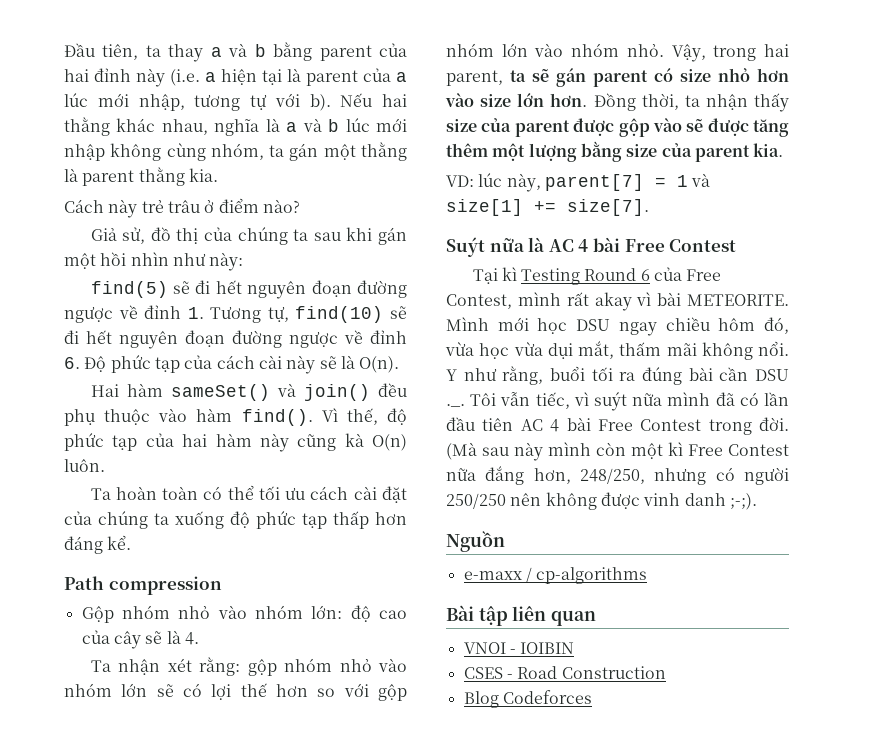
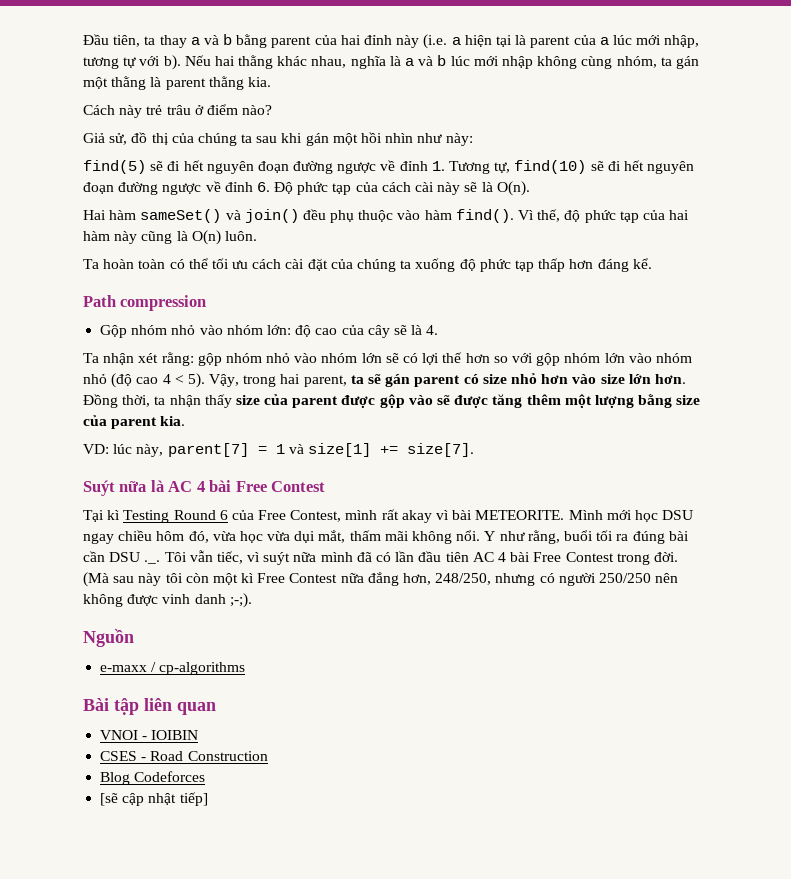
[344,433,364,447] kà -> [176,231,188,241] là
[626,44,664,57] nhỏ. -> [83,373,205,388] nhỏ (độ cao 4 < 5).
[548,442,591,456] mình -> [165,573,183,583] tôi
(592, 697) none -> [100,792,208,806] // [sẽ cập nhật tiếp]

